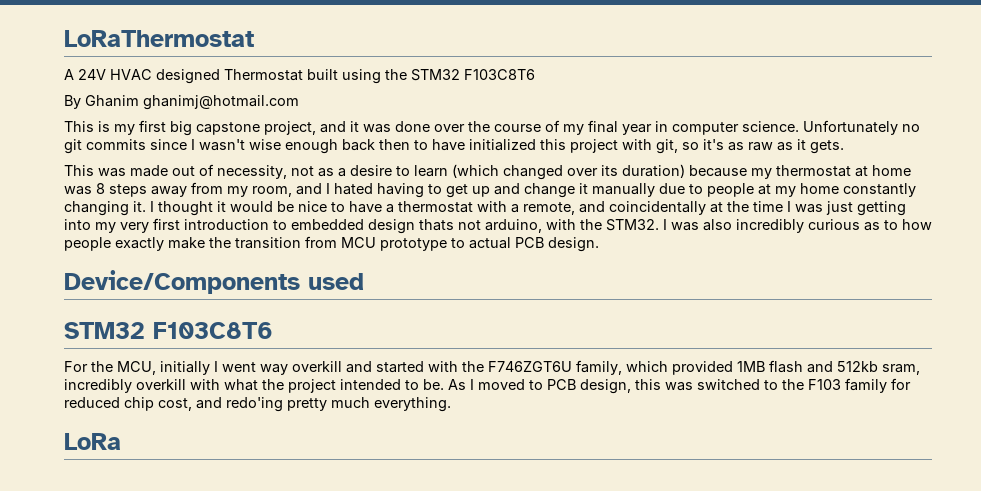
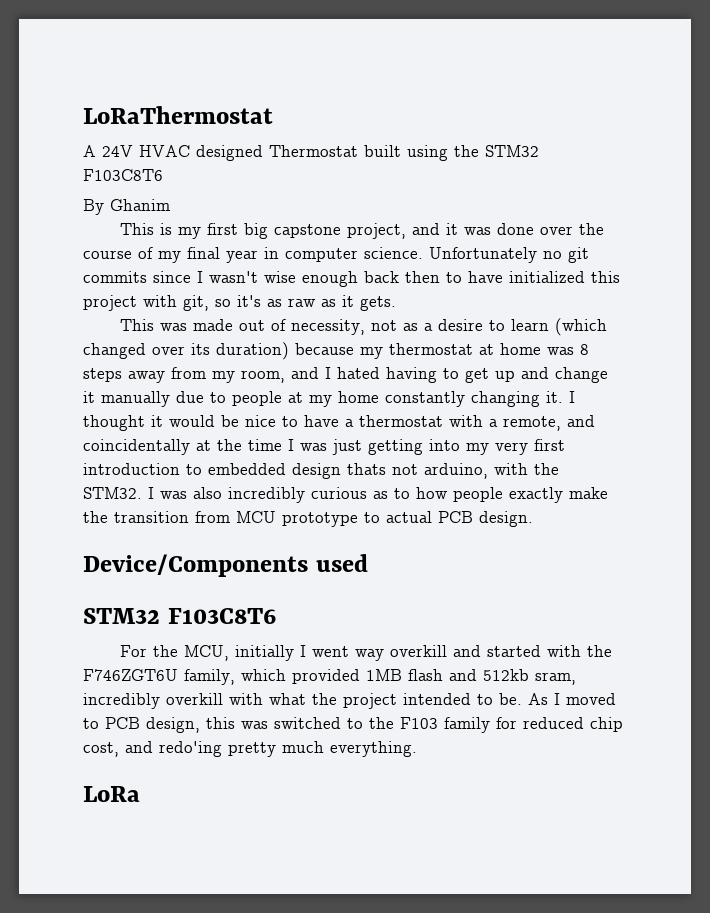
[143,95,299,110] ghanimj@hotmail.com -> (170, 205) none

